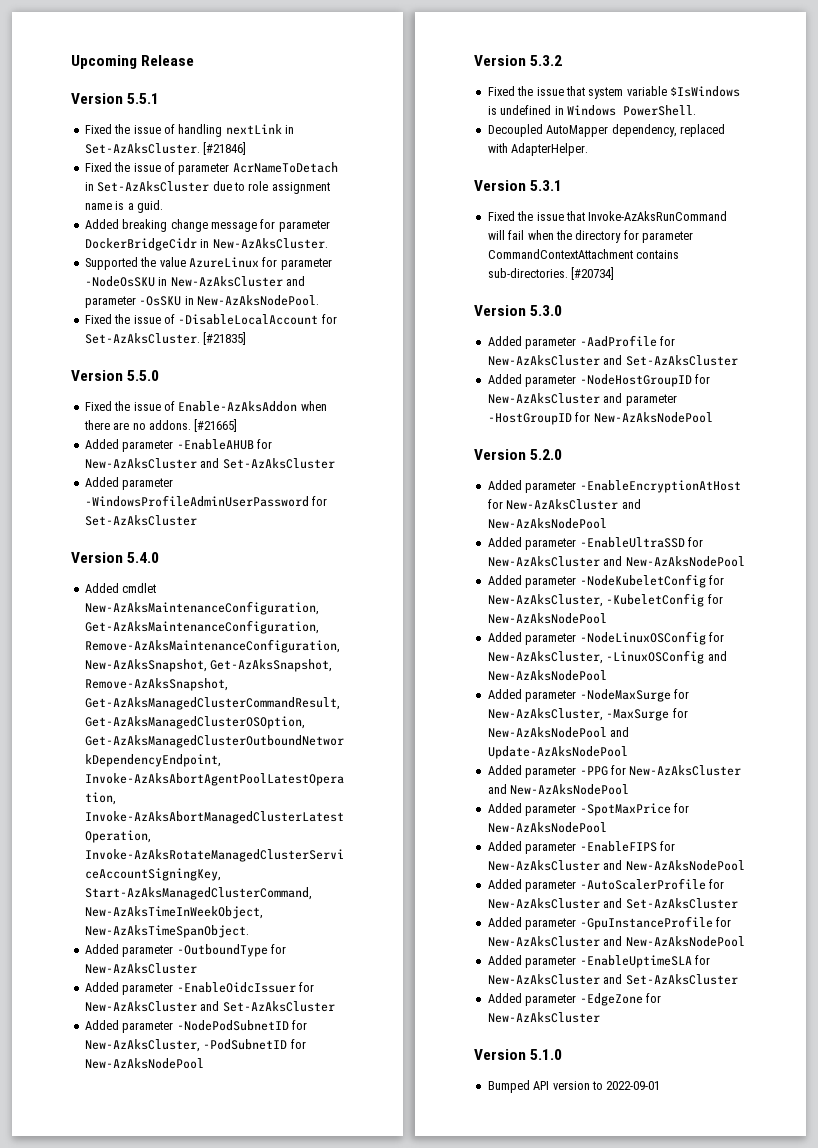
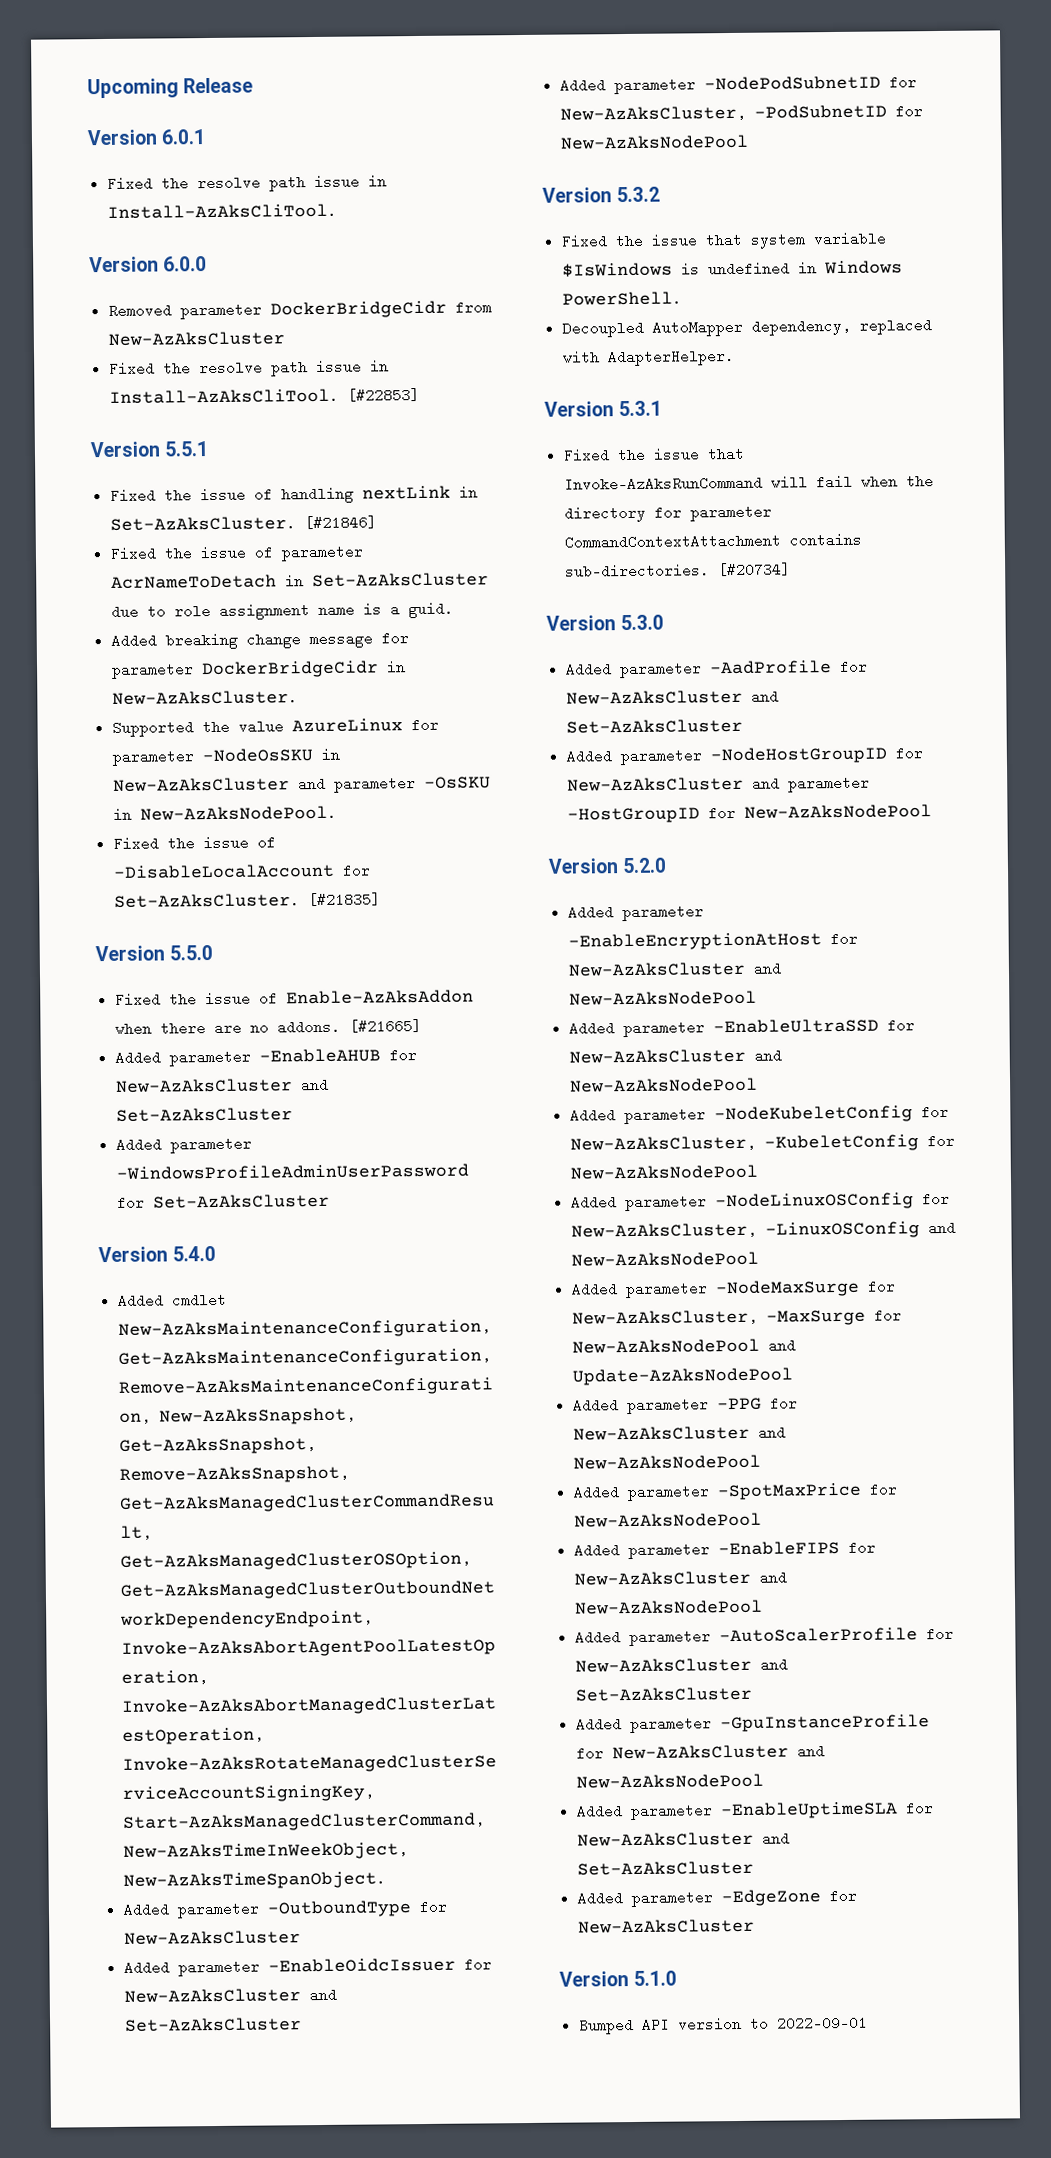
(195, 60) none -> [87,129,207,146] [106,174,387,192] [106,203,337,220] [89,256,208,273] [107,300,492,320] [107,331,285,346] [108,359,389,377] [108,387,420,405] // Version 6.0.1 // Fixed the resolve path issue in Install-AzAksCliTool. // Version 6.0.0 // Removed parameter DockerBridgeCidr from New-AzAksCluster // Fixed the resolve path issue in Install-AzAksCliTool. [#22853]

